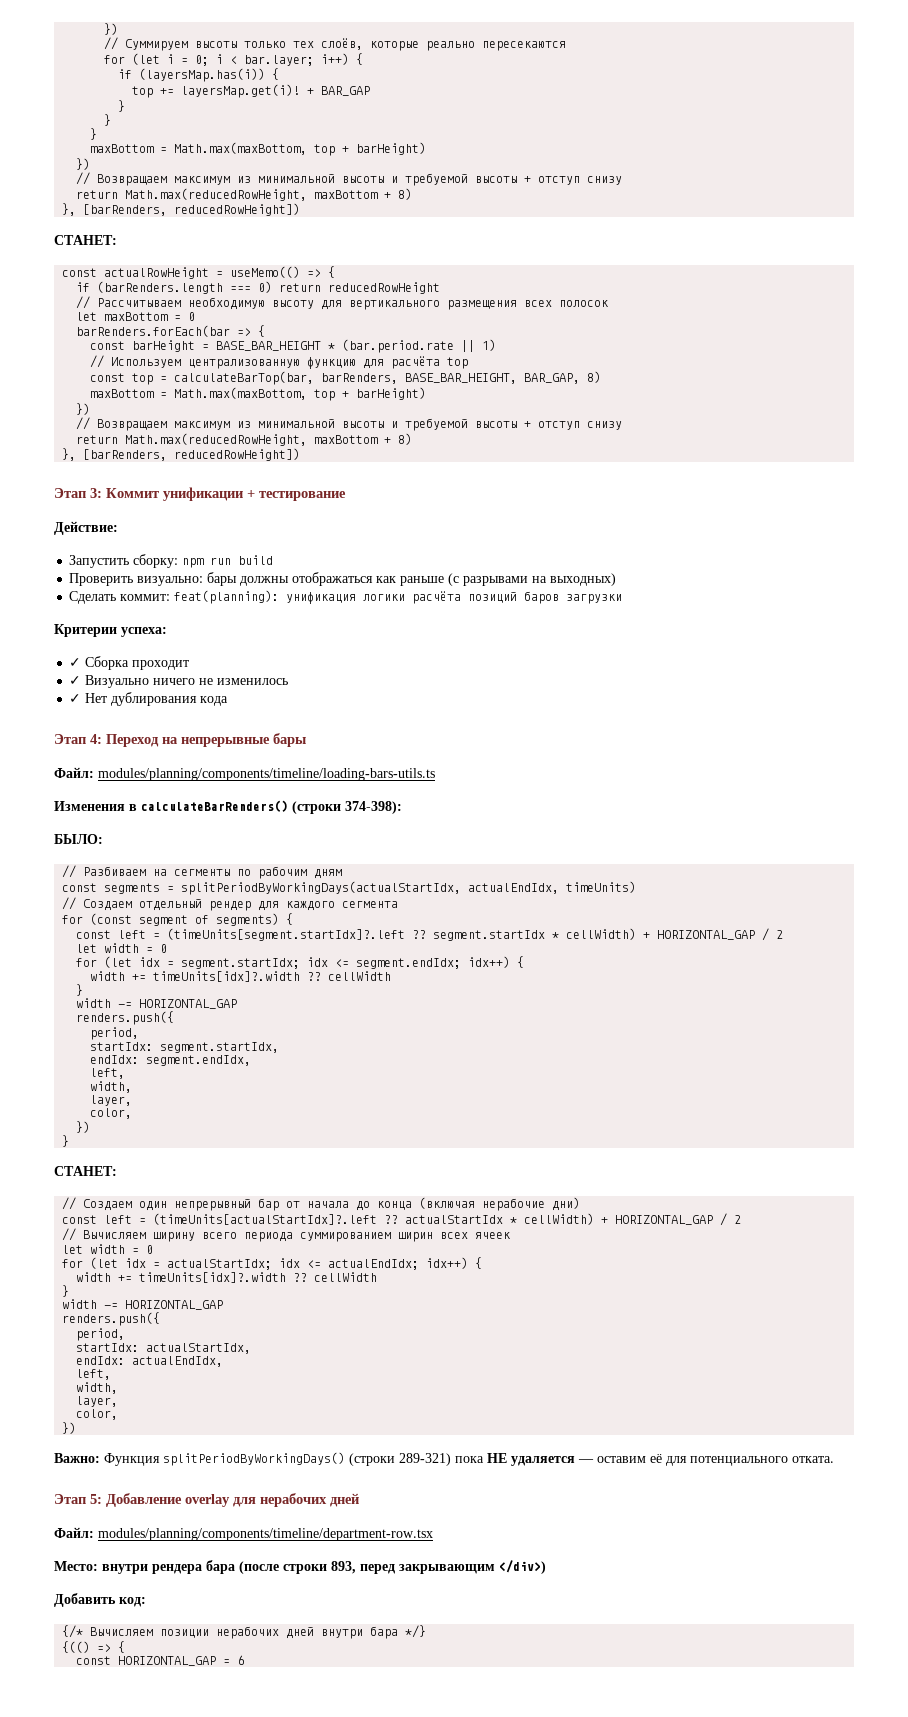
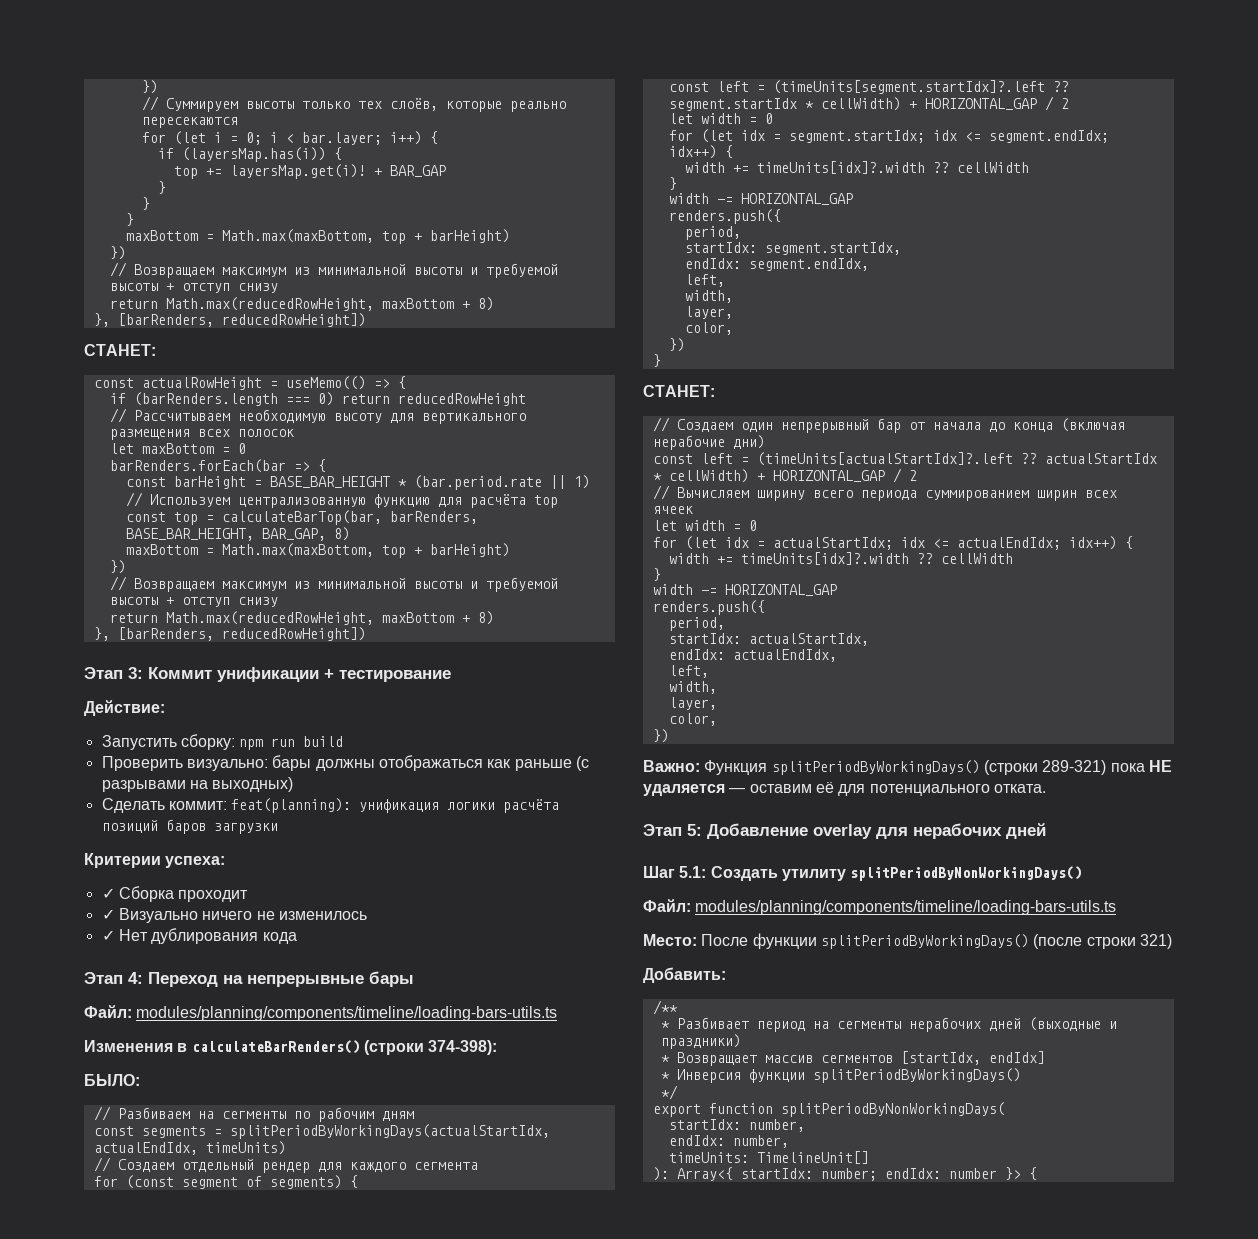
[54,1527,433,1541] // Файл: modules/planning/components/timeline/department-row.tsx -> [643,866,1083,881] [643,899,1117,915] // Шаг 5.1: Создать утилиту splitPeriodByNonWorkingDays() // Файл: modules/planning/components/timeline/loading-bars-utils.ts
[102,1560,546,1574] [54,1593,146,1607] [62,1625,427,1639] [62,1641,126,1653] [76,1655,245,1666] внутри рендера бара (после строки 893, перед закрывающим </div>) // Добавить код: // {/* Вычисляем позиции нерабочих дней внутри бара */} // {(() => { // const HORIZONTAL_GAP = 6 -> [701,933,1172,949] [643,967,726,983] [652,1000,678,1015] [660,1017,1117,1032] [660,1034,741,1049] [660,1051,1045,1066] [660,1068,1021,1083] [660,1085,678,1100] [652,1102,1005,1117] [668,1119,805,1132] [668,1135,789,1148] [668,1151,869,1164] [652,1167,1037,1181] После функции splitPeriodByWorkingDays() (после строки 321) // Добавить: // /** // * Разбивает период на сегменты нерабочих дней (выходные и праздники) // * Возвращает массив сегментов [startIdx, endIdx] // * Инверсия функции splitPeriodByWorkingDays() // */ // export function splitPeriodByNonWorkingDays( // startIdx: number, // endIdx: number, // timeUnits: TimelineUnit[] // ): Array<{ startIdx: number; endIdx: number }> {

